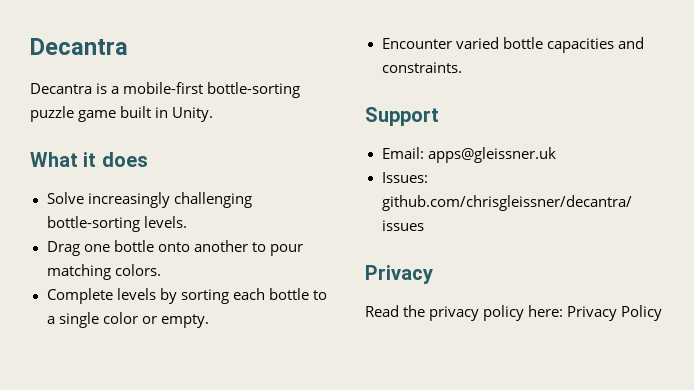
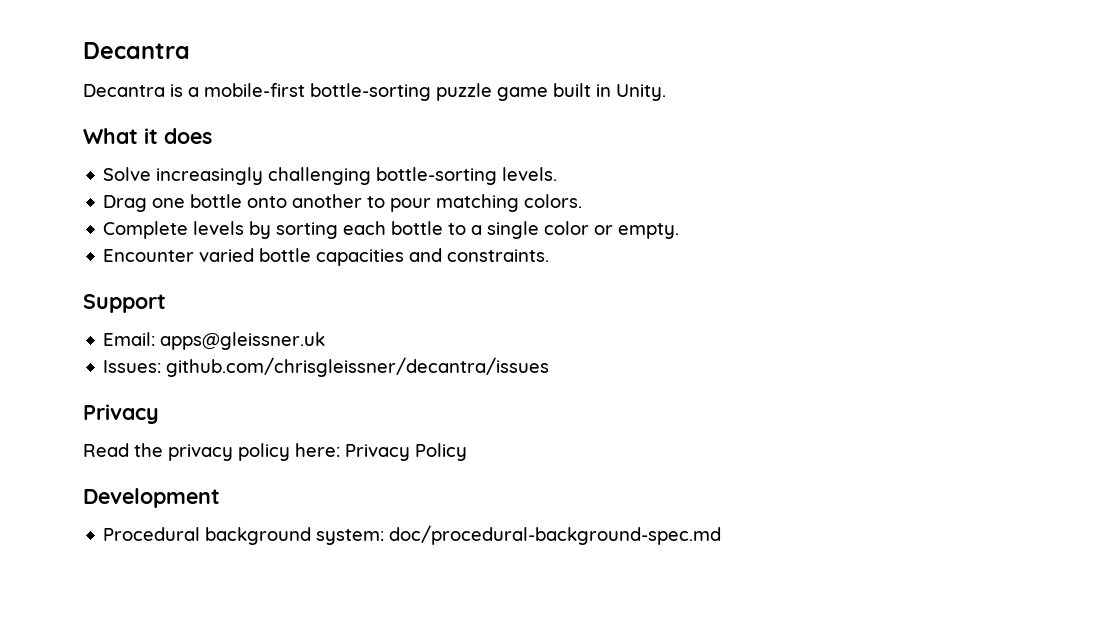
(663, 313) none -> [83,488,220,508] [103,525,722,545] // Development // Procedural background system: doc/procedural-background-spec.md

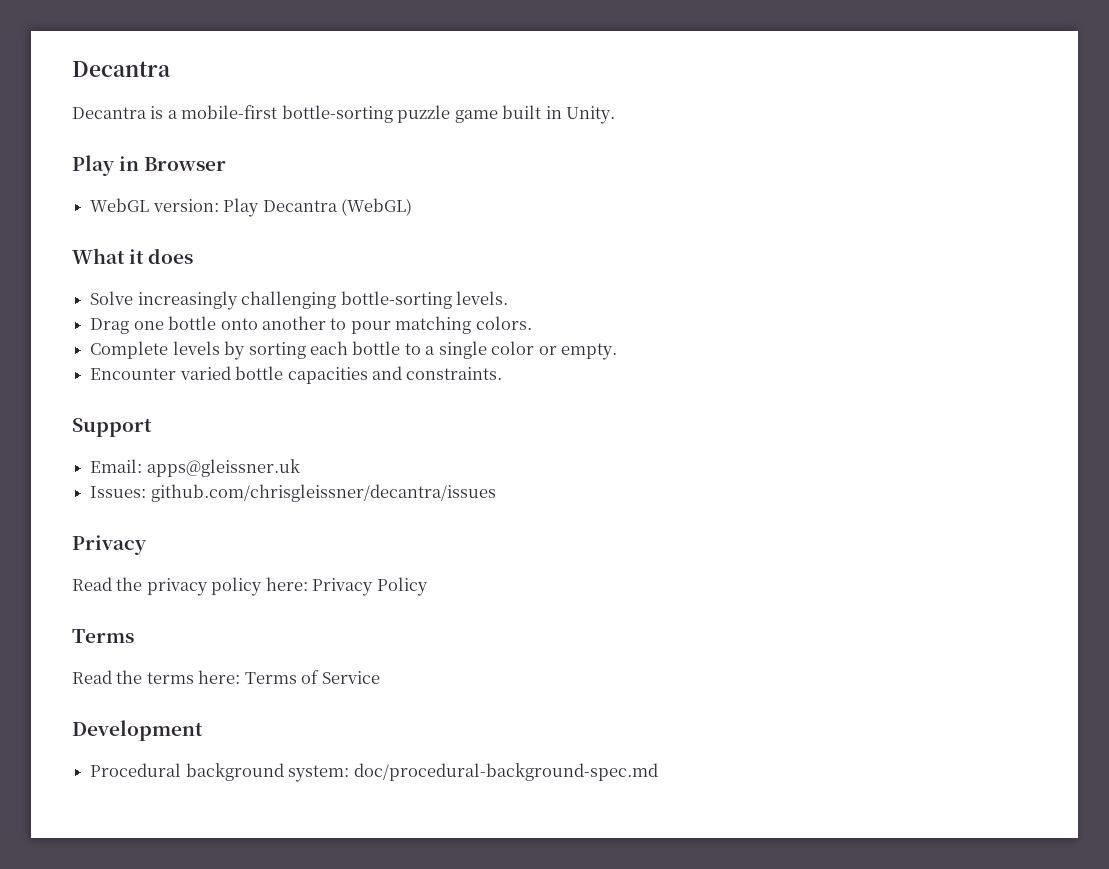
(666, 92) none -> [72,155,227,176] [90,198,412,217] // Play in Browser // WebGL version: Play Decantra (WebGL)
(467, 452) none -> [72,629,134,643] [72,670,380,684] // Terms // Read the terms here: Terms of Service

